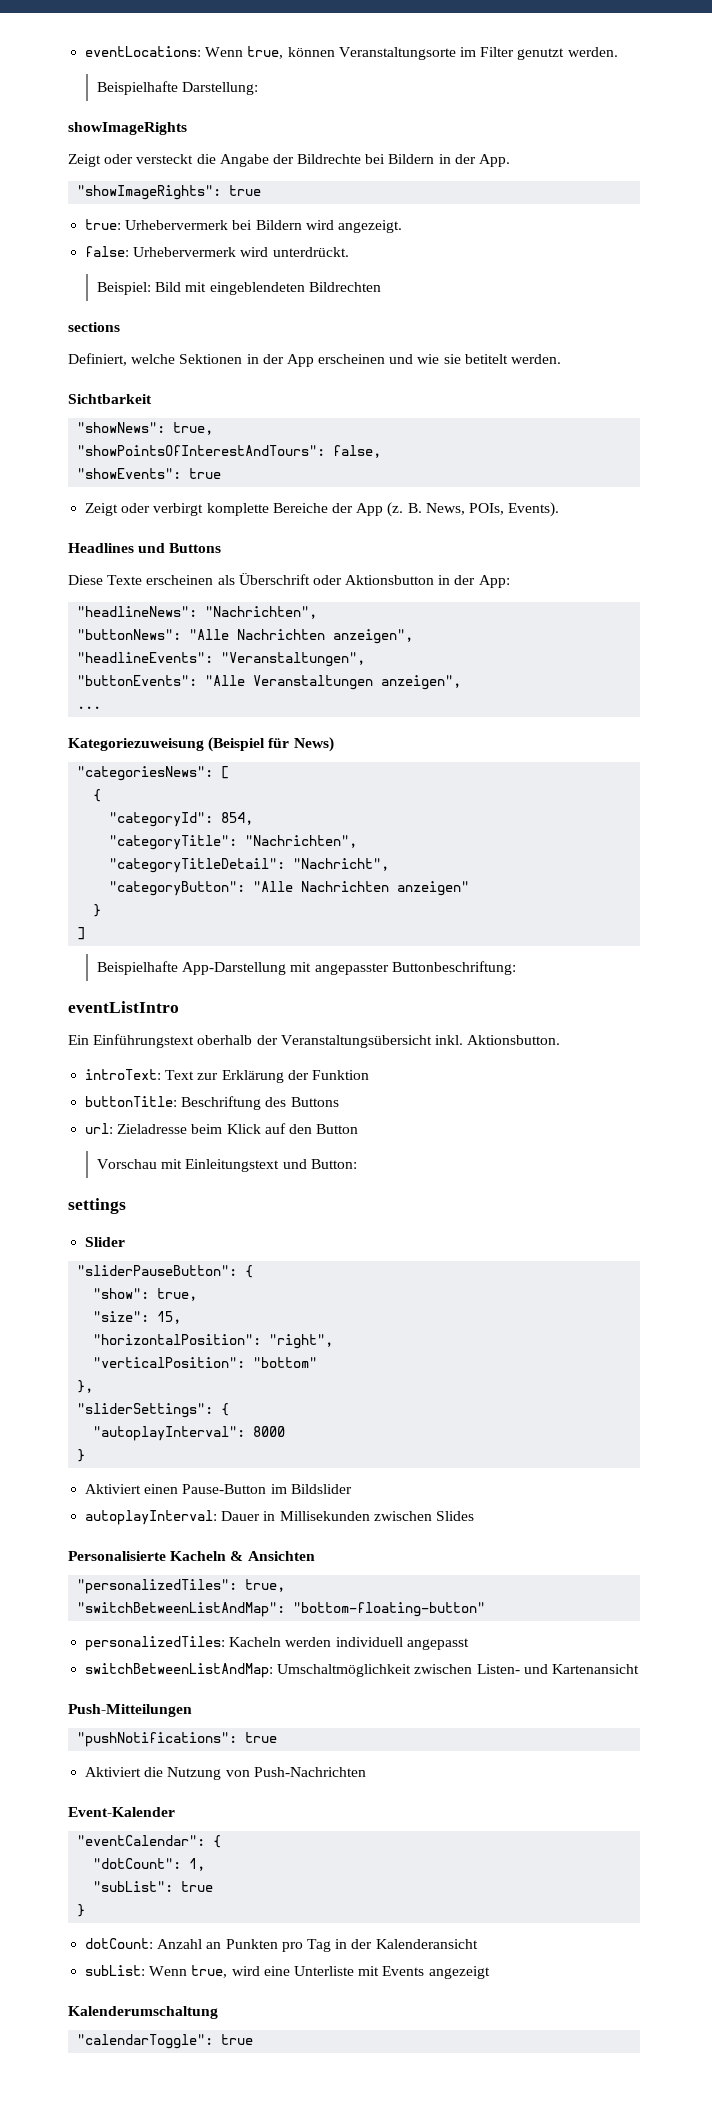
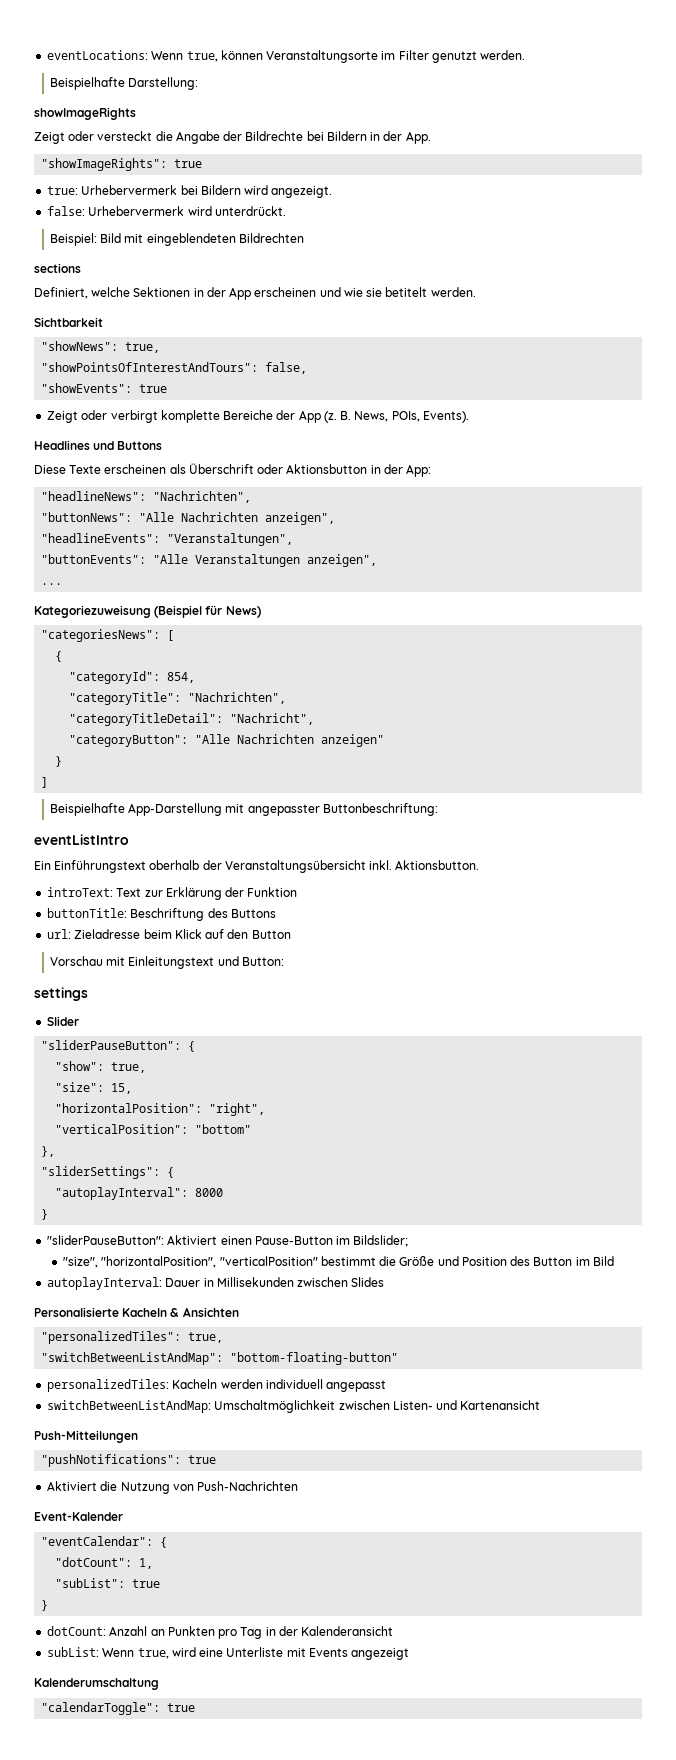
(86, 1455) none -> [47,1235,165,1245] "sliderPauseButton":
[290,1484,352,1494] Bildslider -> [353,1235,409,1247] [63,1256,614,1268] Bildslider; // "size", "horizontalPosition", "verticalPosition" bestimmt die Größe und Position des Button im Bild

